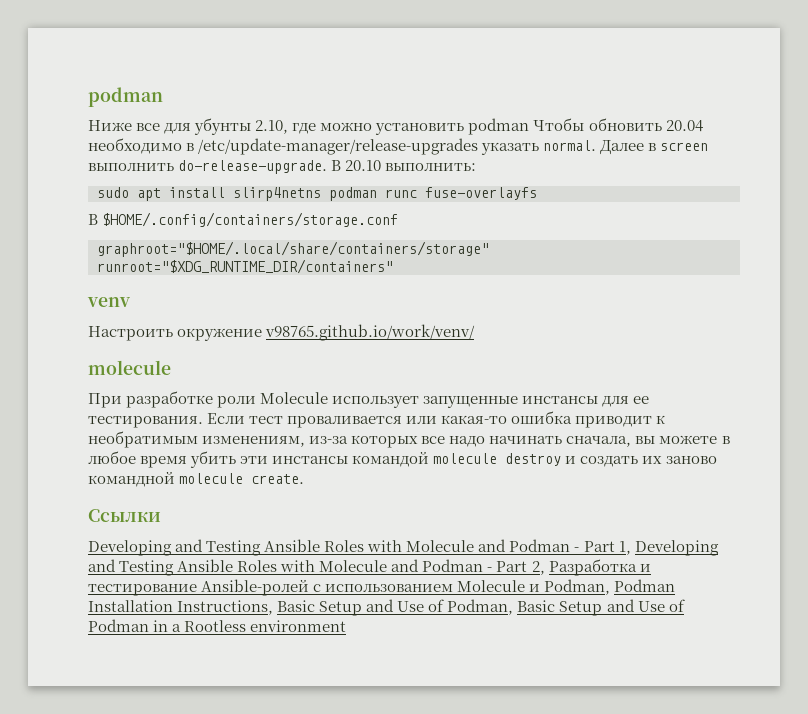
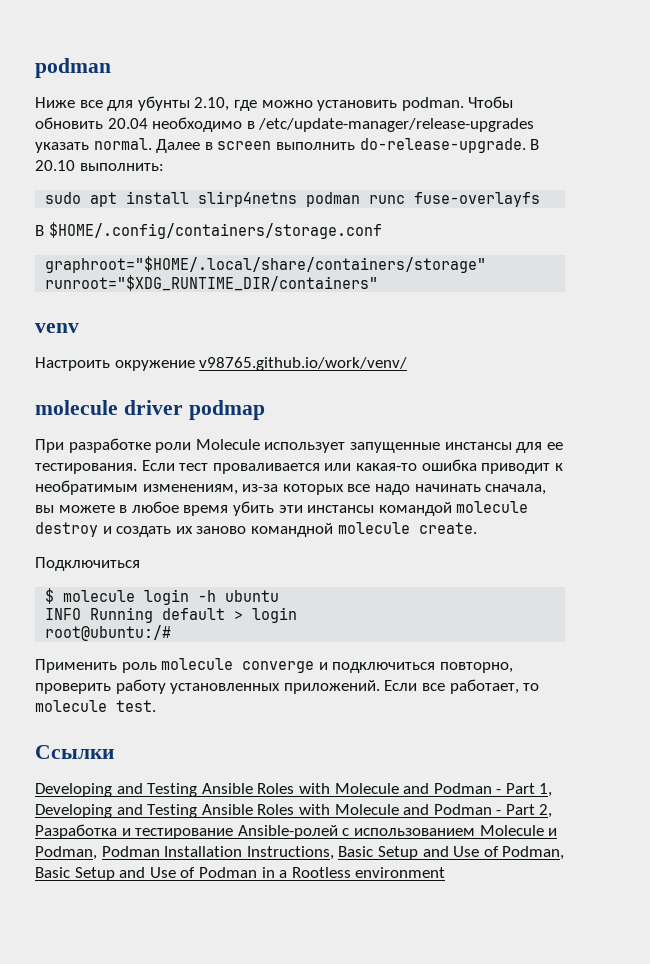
[468,118,530,135] podman -> [401,97,464,111] podman.
(171, 367) none -> [123,400,265,420] driver podmap
(305, 479) none -> [35,557,140,571] [45,588,280,605] [45,607,298,623] [45,625,172,641] [35,658,513,673] [35,679,540,694] [35,700,156,712] // Подключиться // $ molecule login -h ubuntu // INFO Running default > login // root@ubuntu:/# // Применить роль molecule converge и подключиться повторно, проверить работу установленных приложений. Если все работает, то molecule test.

